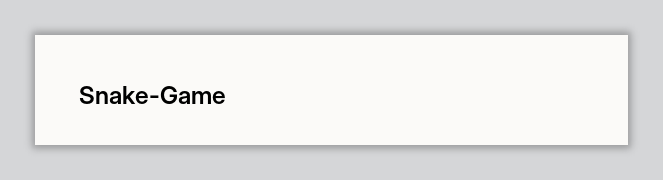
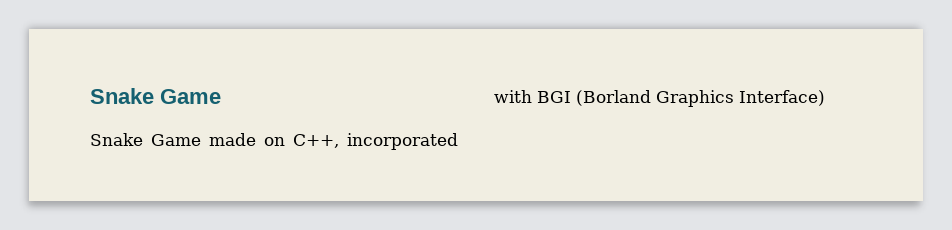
[79,86,226,104] Snake-Game -> [90,88,221,104] [90,133,458,150] [494,90,825,107] Snake Game // Snake Game made on C++, incorporated with BGI (Borland Graphics Interface)

